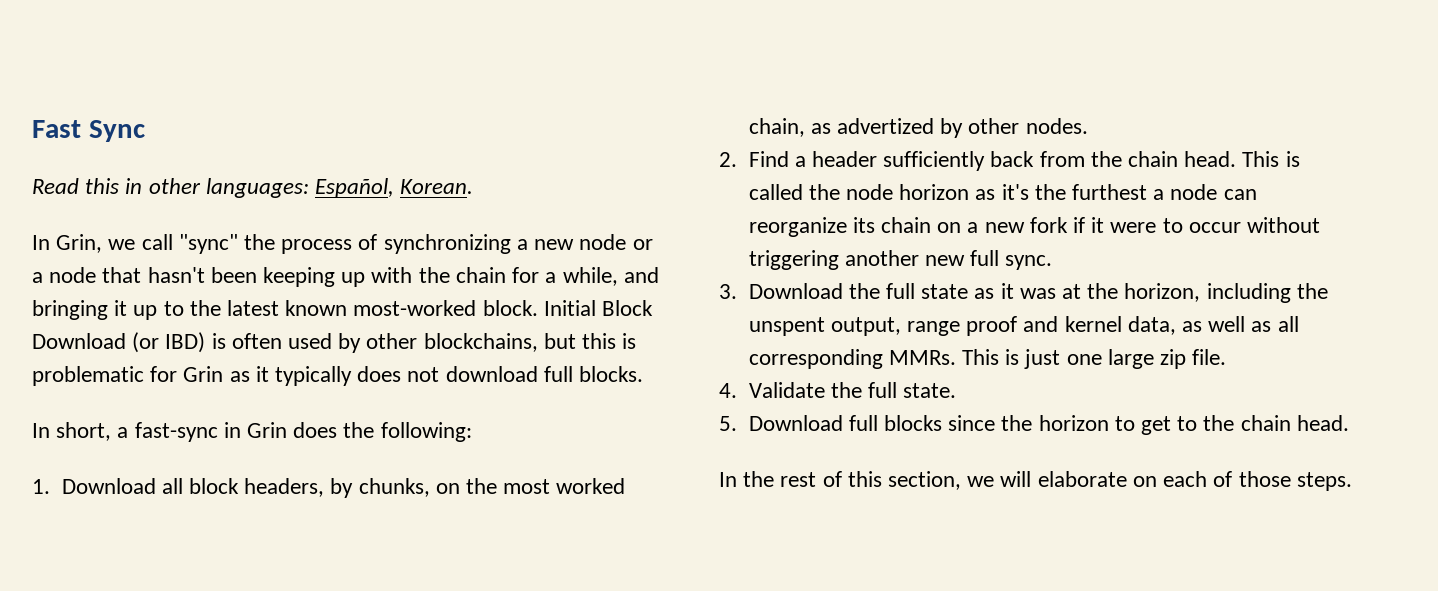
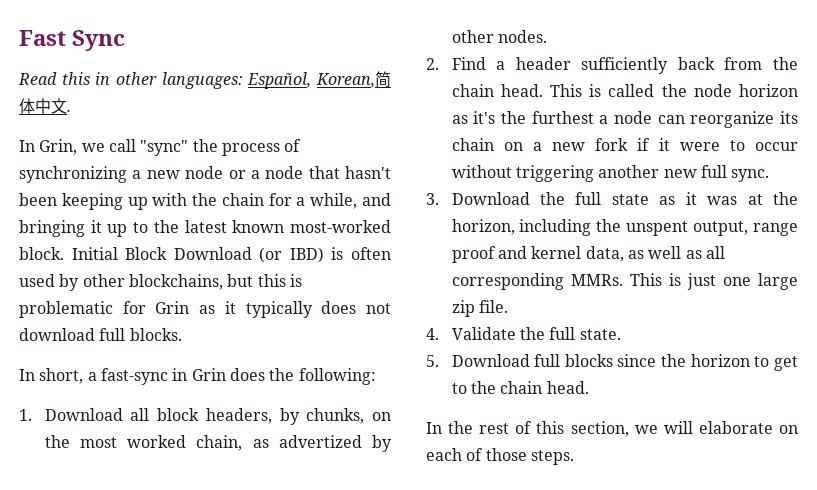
[400,179,474,194] Korean. -> [316,71,392,88] [19,98,71,114] Korean,简体中文.

